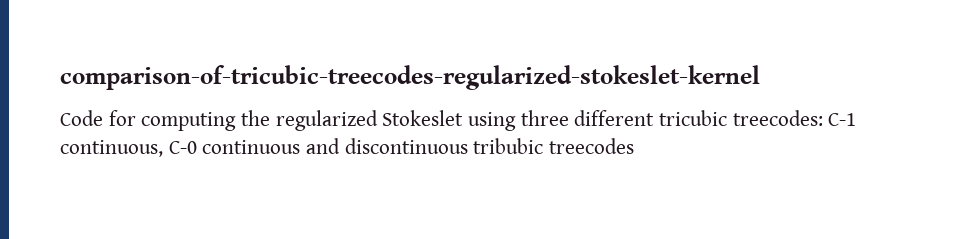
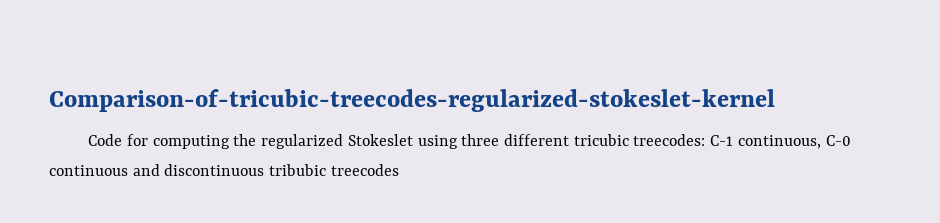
[60,65,760,90] comparison-of-tricubic-treecodes-regularized-stokeslet-kernel -> [49,89,775,112] Comparison-of-tricubic-treecodes-regularized-stokeslet-kernel

